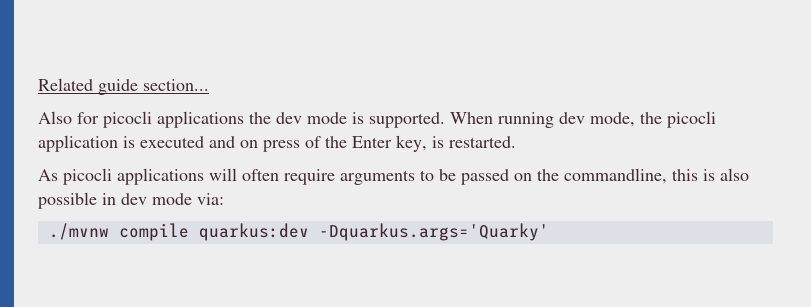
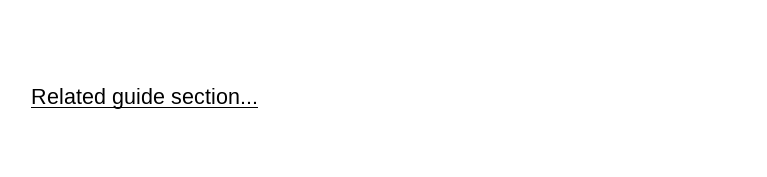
[38,111,716,128] [38,135,516,152] [38,168,749,185] [38,192,224,209] [48,223,549,241] // Also for picocli applications the dev mode is supported. When running dev mode, the picocli application is executed and on press of the Enter key, is restarted. // As picocli applications will often require arguments to be passed on the commandline, this is also possible in dev mode via: // ./mvnw compile quarkus:dev -Dquarkus.args='Quarky' -> (258, 96) none

